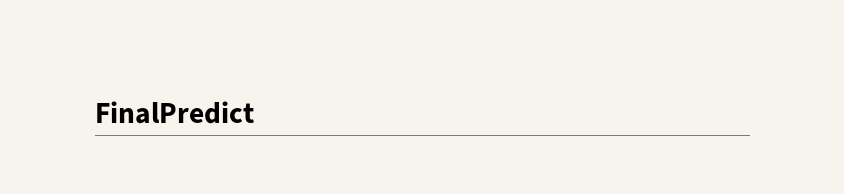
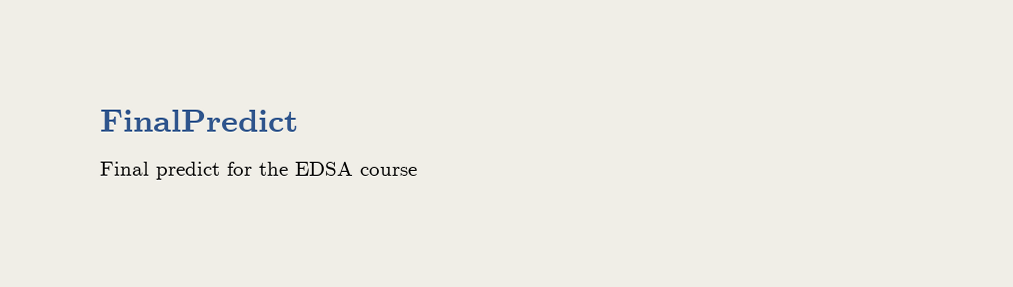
(254, 112) none -> [99,161,417,180] // Final predict for the EDSA course

